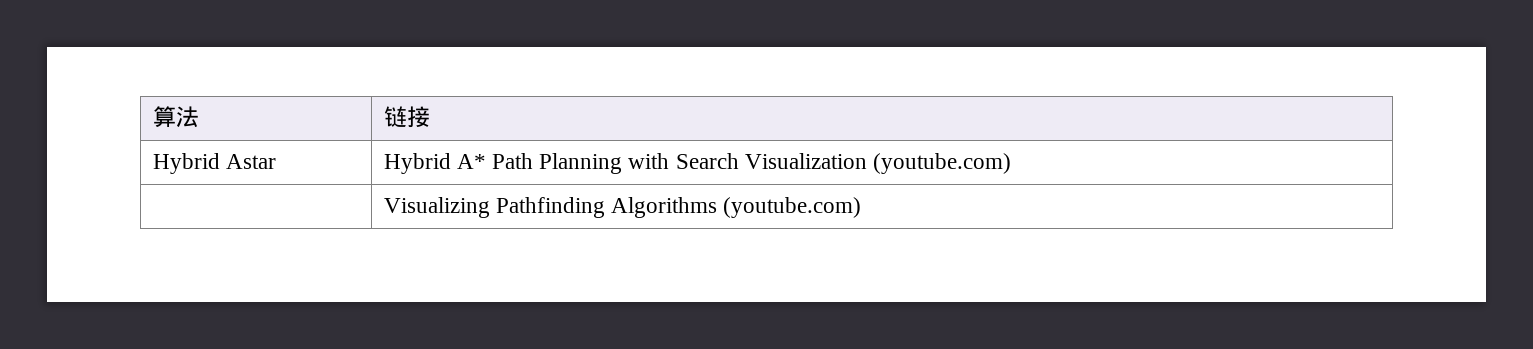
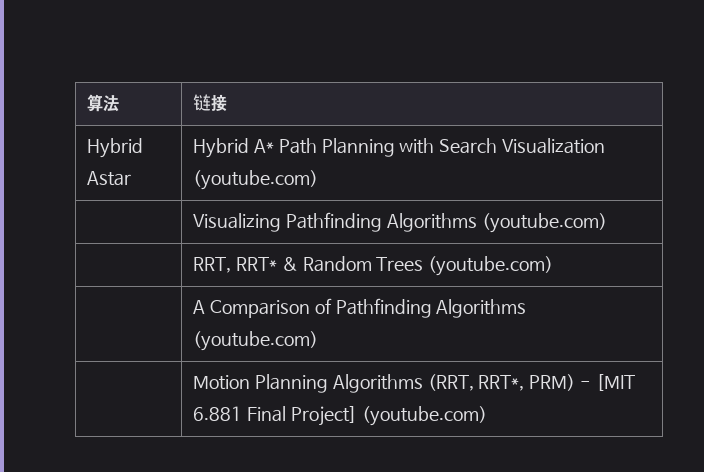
(862, 207) none -> [193,256,554,276] [193,298,527,318] [193,331,319,351] [193,374,636,393] [193,406,487,426] // | RRT, RRT* & Random Trees (youtube.com) // | A Comparison of Pathfinding Algorithms (youtube.com) // | Motion Planning Algorithms (RRT, RRT*, PRM) - [MIT 6.881 Final Project] (youtube.com)

